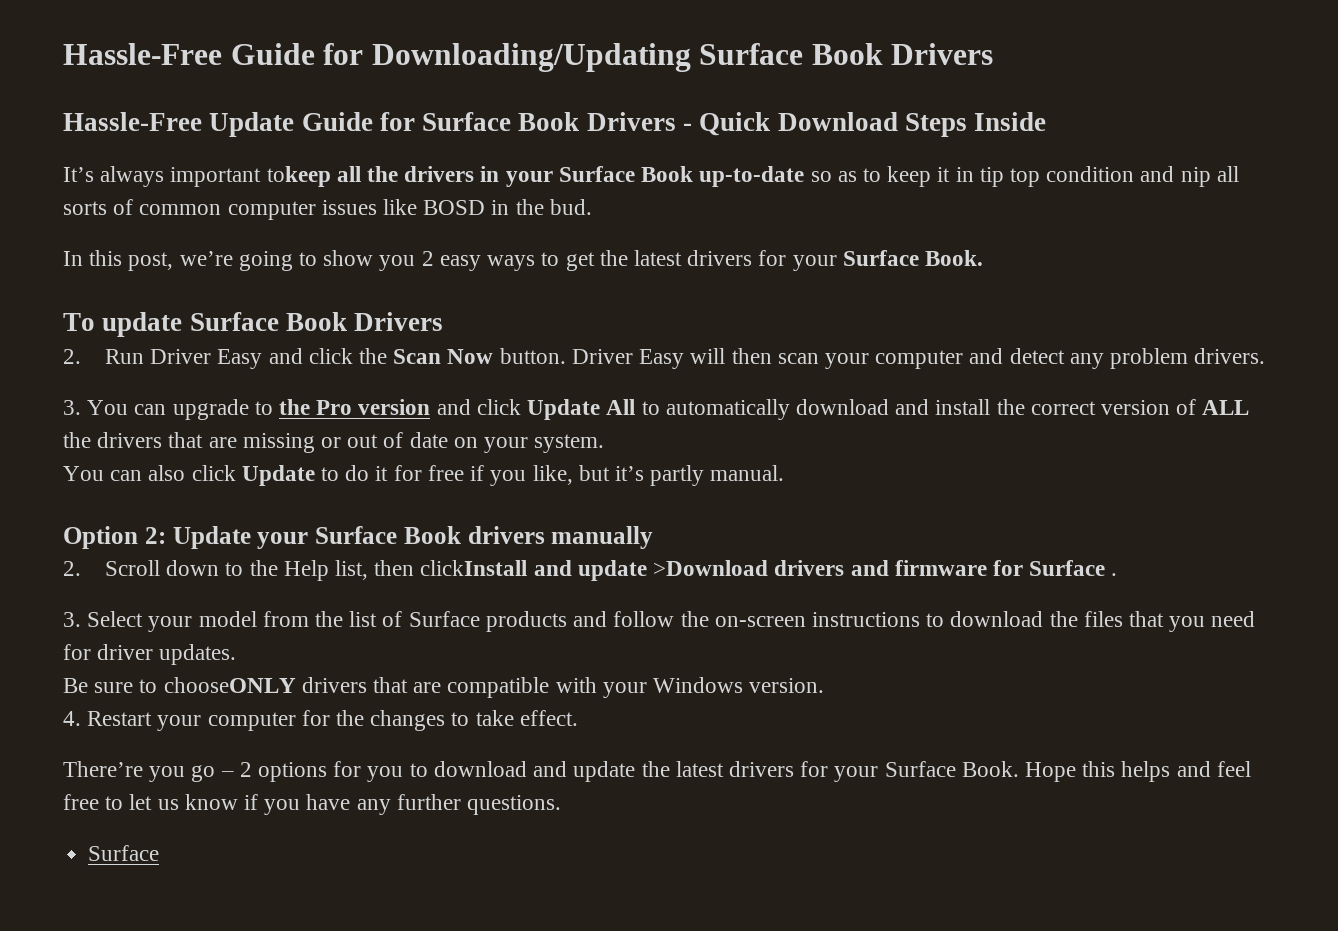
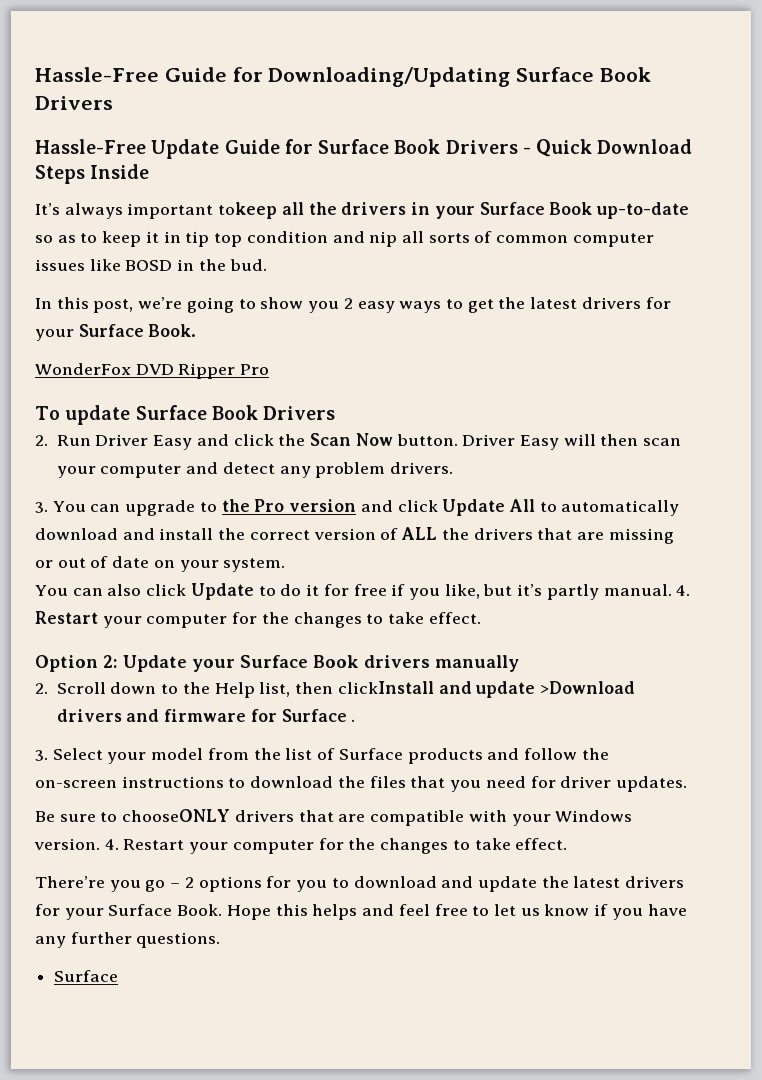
(983, 258) none -> [35,363,270,379] // WonderFox DVD Ripper Pro
(785, 473) none -> [676,585,691,596] [35,611,481,628] 4. Restart your computer for the changes to take effect.
(825, 685) // -> (100, 844) none

